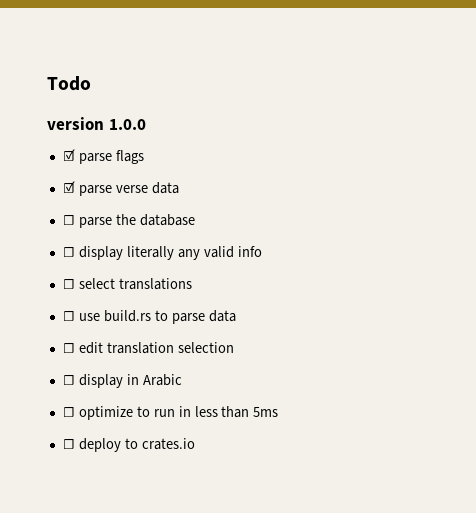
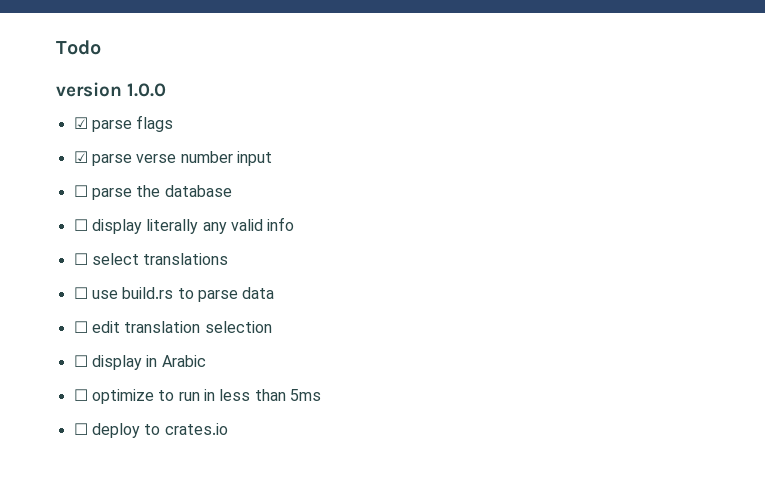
[151,182,179,194] data -> [180,151,272,166] number input

